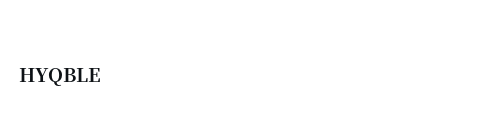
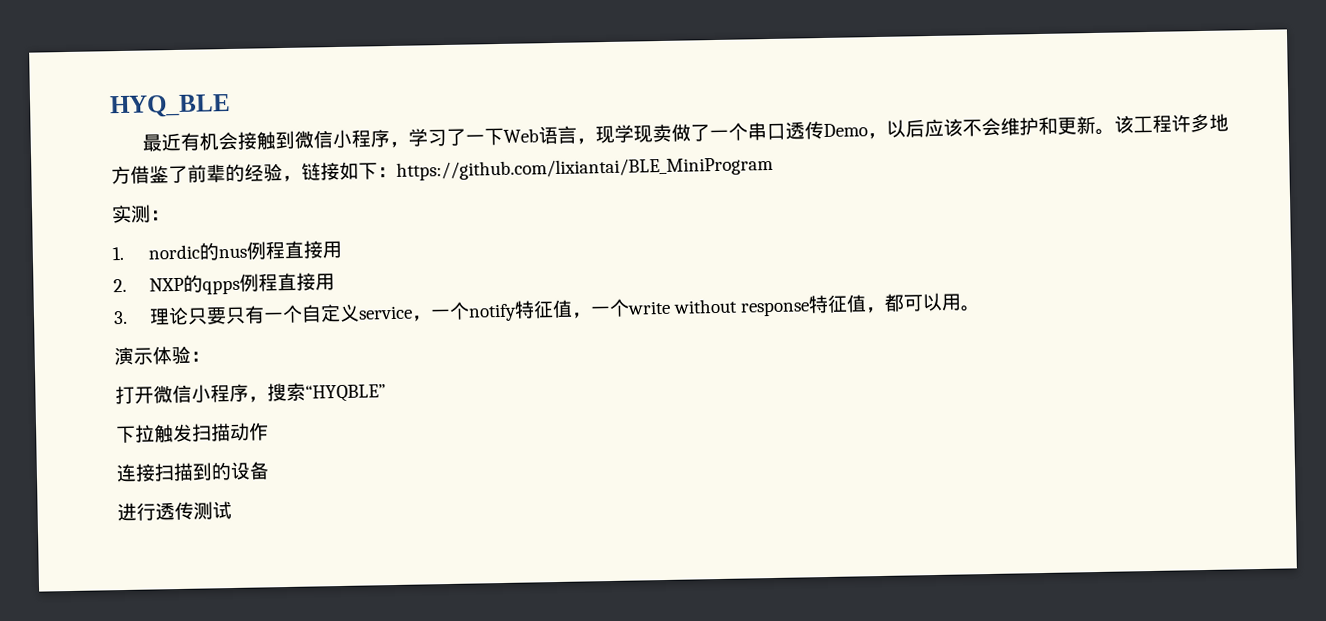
[19,68,101,86] HYQBLE -> [109,93,231,119] [141,113,1229,152] [111,155,774,185] [111,204,170,224] [112,240,342,261] [113,272,335,295] [113,292,982,326] [114,345,210,366] [115,382,386,405] [116,422,269,444] [116,461,270,483] [117,501,232,522] HYQ_BLE // 最近有机会接触到微信小程序，学习了一下Web语言，现学现卖做了一个串口透传Demo，以后应该不会维护和更新。该工程许多地方借鉴了前辈的经验，链接如下：https://github.com/lixiantai/BLE_MiniProgram // 实测： // 1. nordic的nus例程直接用 // 2. NXP的qpps例程直接用 // 3.理论只要只有一个自定义service，一个notify特征值，一个write without response特征值，都可以用。 // 演示体验： // 打开微信小程序，搜索“HYQBLE” // 下拉触发扫描动作 // 连接扫描到的设备 // 进行透传测试

